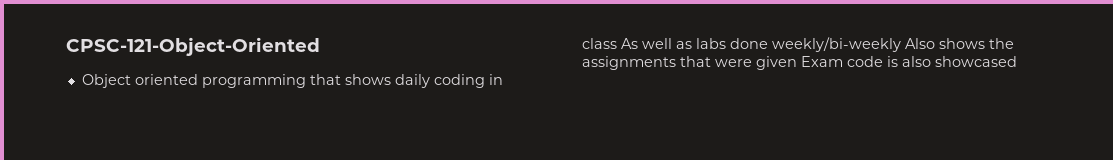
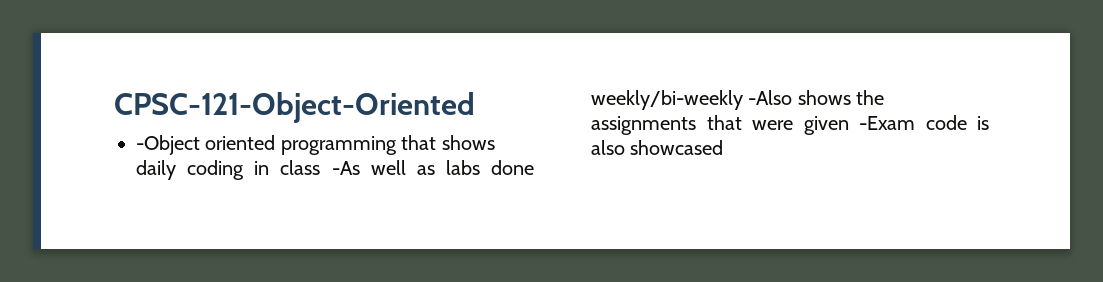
[81,74,131,88] Object -> [136,135,200,155] -Object
[620,38,638,49] As -> [331,161,360,175] -As
[904,38,935,49] Also -> [748,90,793,105] -Also
[800,56,843,67] Exam -> [859,116,915,130] -Exam

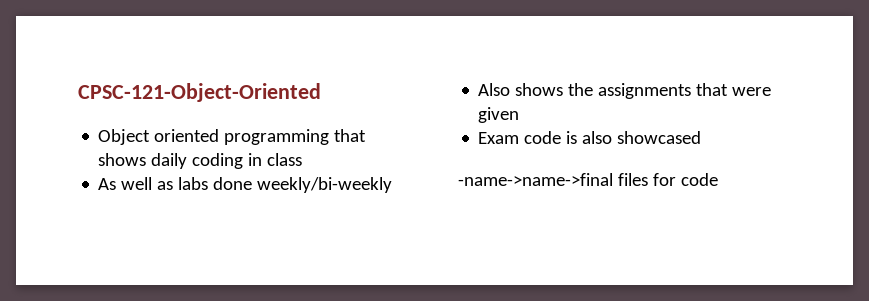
[136,135,200,155] -Object -> [98,129,151,145] Object
[331,161,360,175] -As -> [98,178,117,190] // As
[748,90,793,105] -Also -> [478,83,511,96] // Also
[859,116,915,130] -Exam -> [478,132,520,144] // Exam
(724, 147) none -> [458,173,718,186] // -name->name->final files for code

